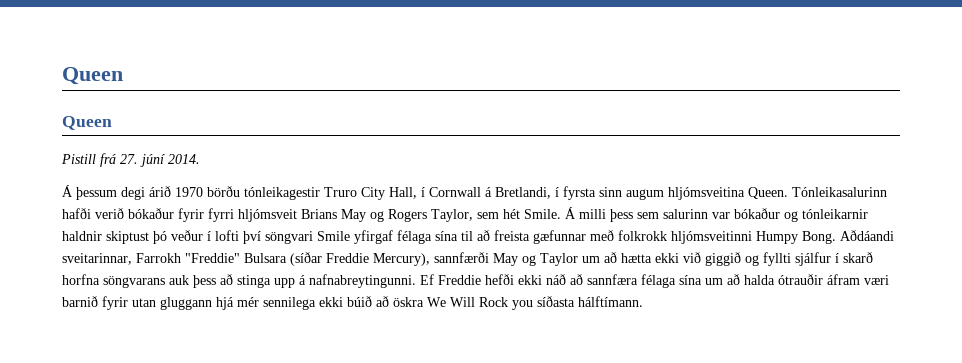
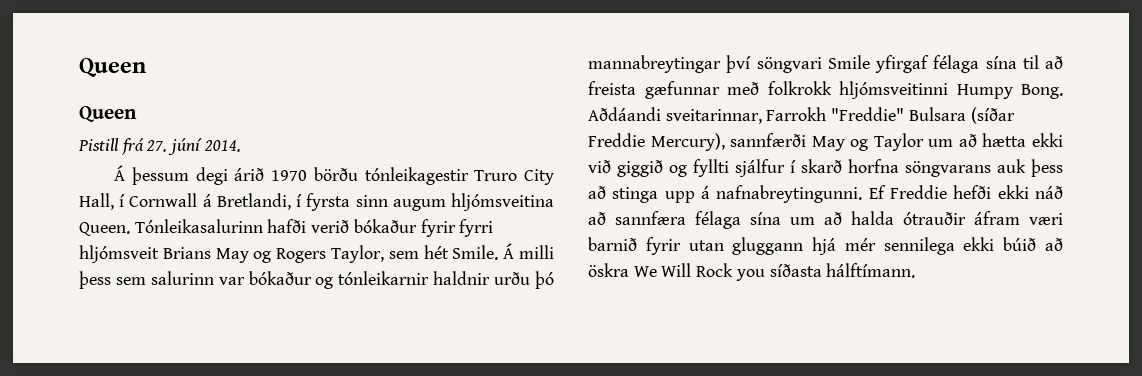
[106,230,239,244] skiptust þó veður í lofti -> [494,271,554,289] [588,55,721,73] urðu þó mannabreytingar

